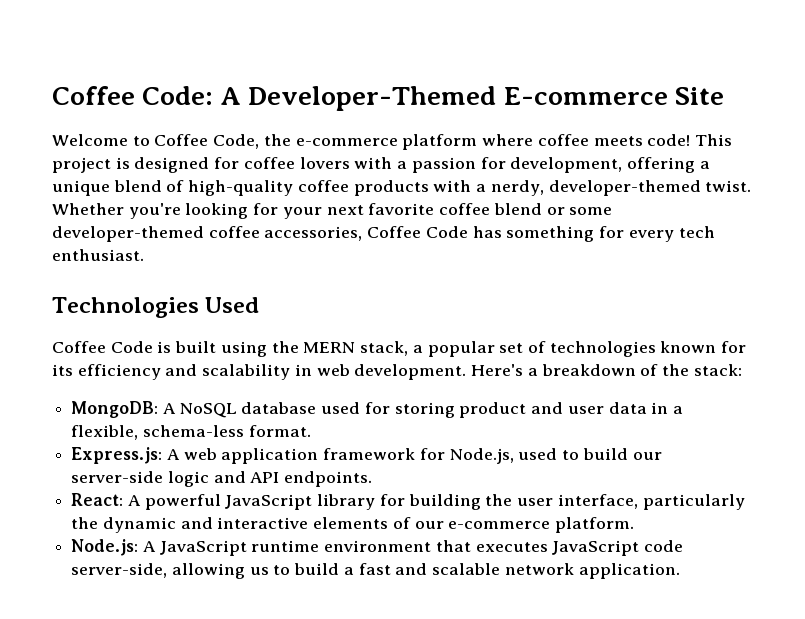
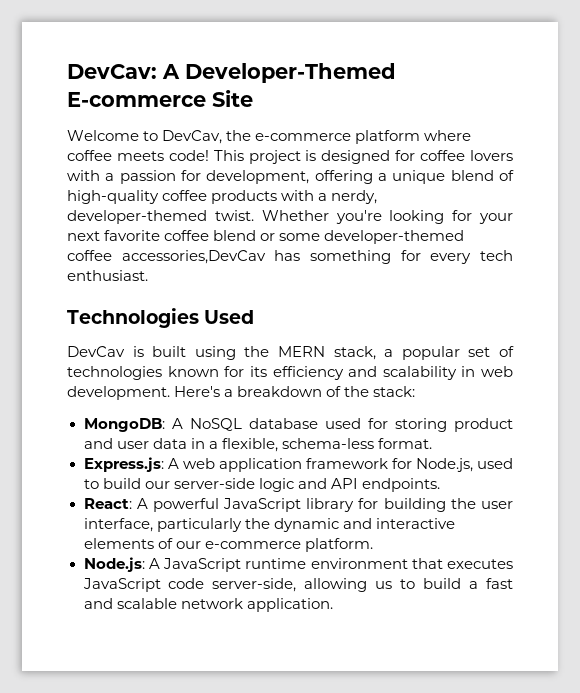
[52,86,214,105] Coffee Code: -> [67,64,157,79] DevCav:
[154,134,260,149] Coffee Code, -> [162,130,223,144] DevCav,
[264,226,468,241] accessories, Coffee Code -> [121,250,266,264] accessories,DevCav
[52,341,153,353] Coffee Code -> [67,346,125,357] DevCav

